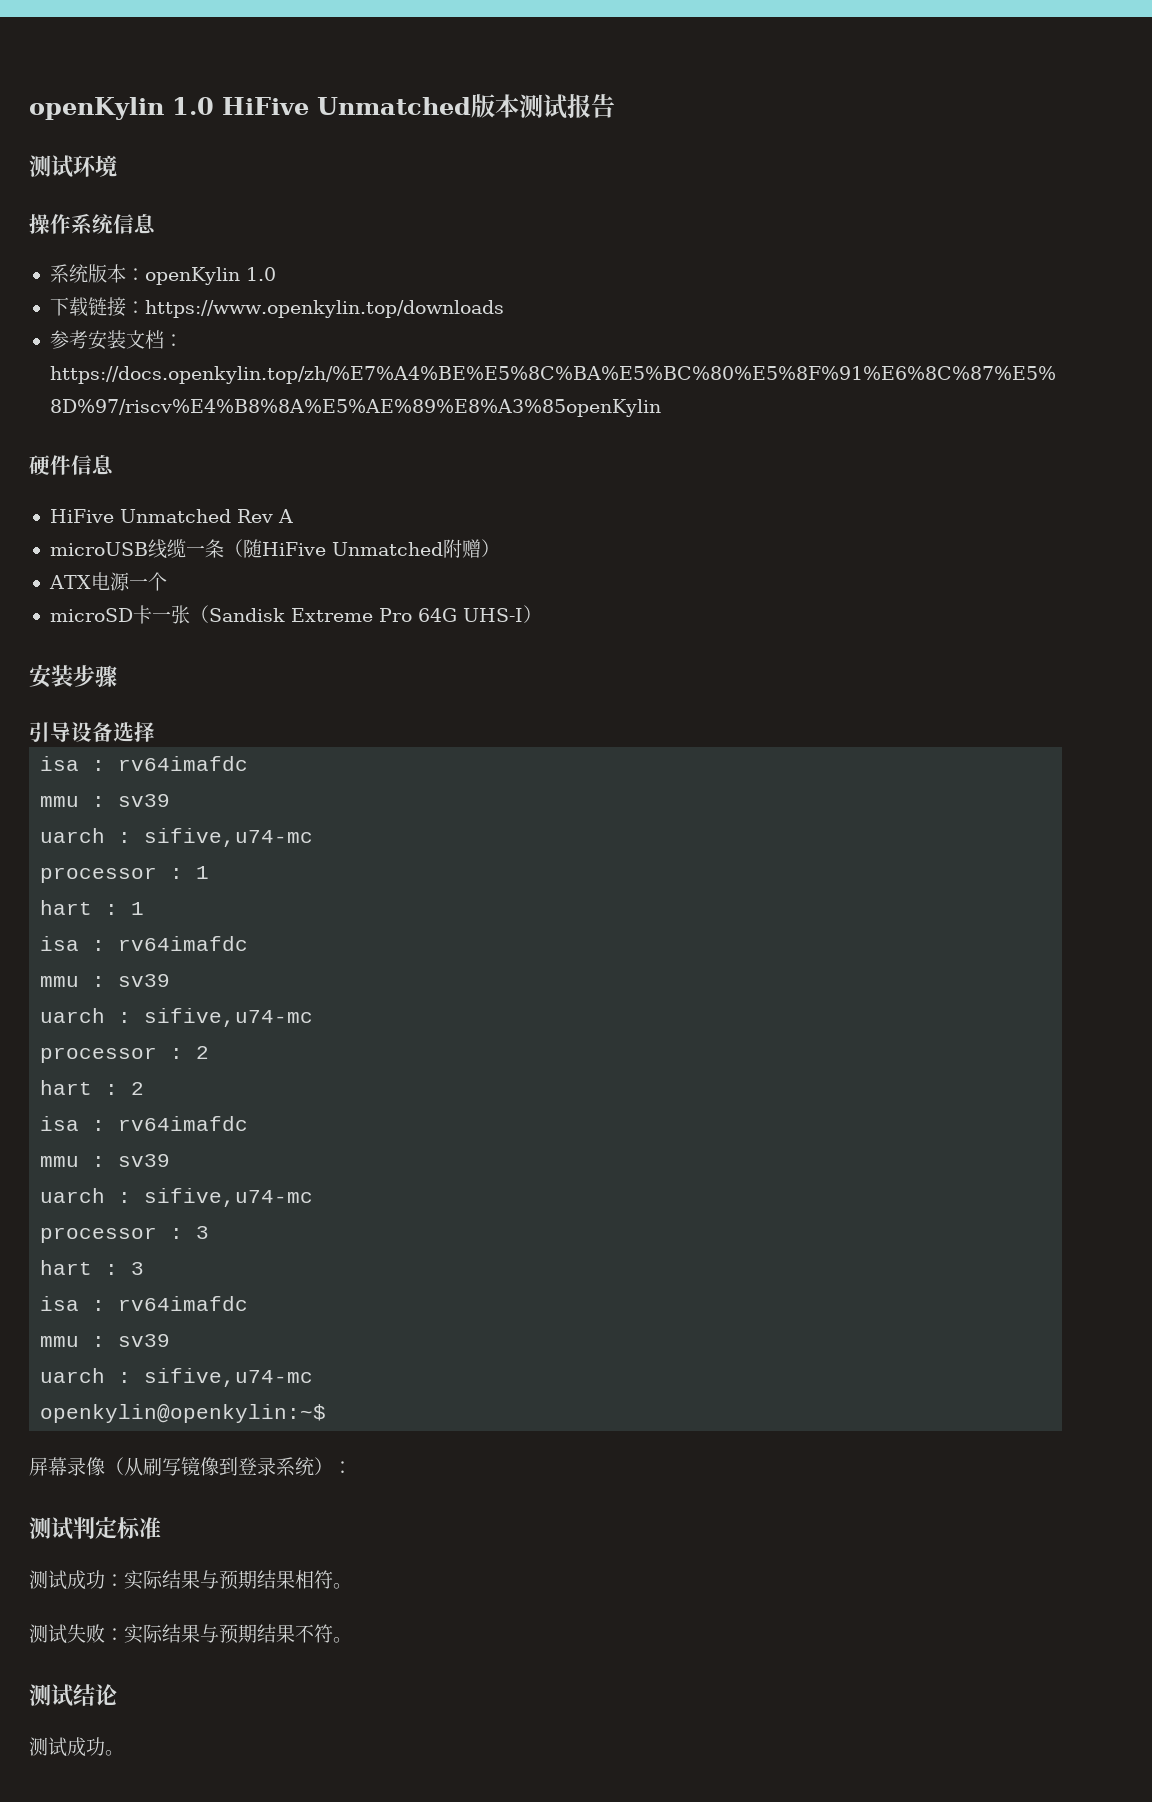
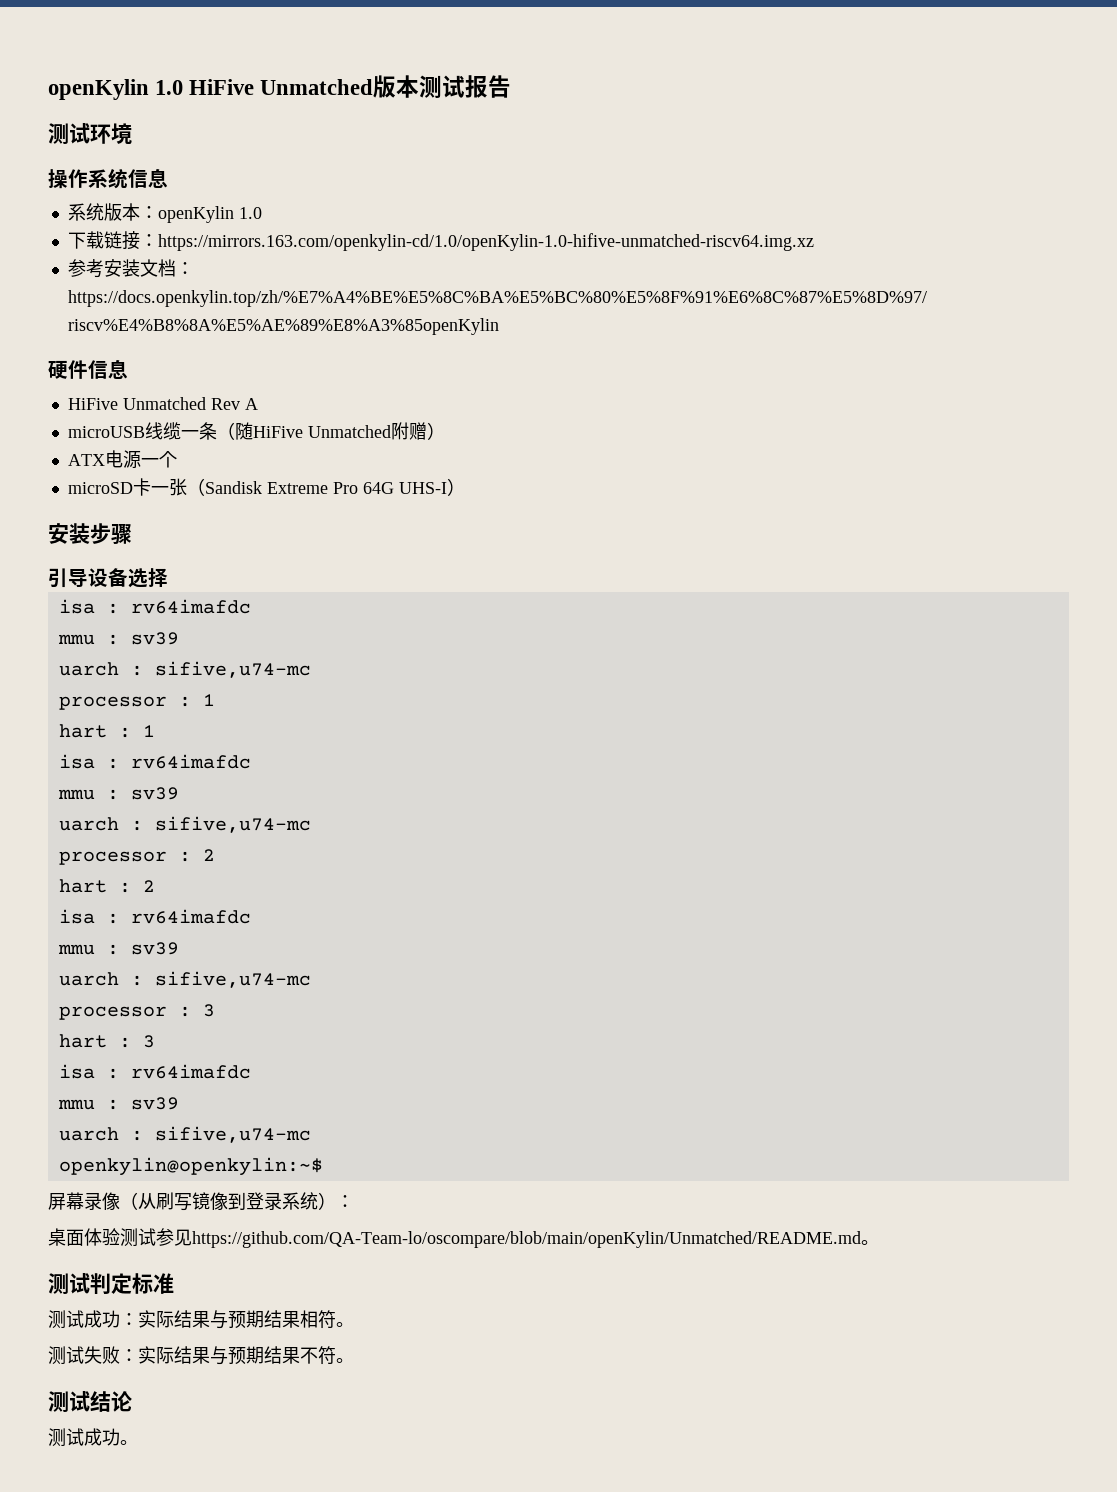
[144,300,504,318] https://www.openkylin.top/downloads -> [157,233,814,251] https://mirrors.163.com/openkylin-cd/1.0/openKylin-1.0-hifive-unmatched-riscv64.img.xz
(352, 1467) none -> [48,1228,879,1248] // 桌面体验测试参见https://github.com/QA-Team-lo/oscompare/blob/main/openKylin/Unmatched/README.md。

